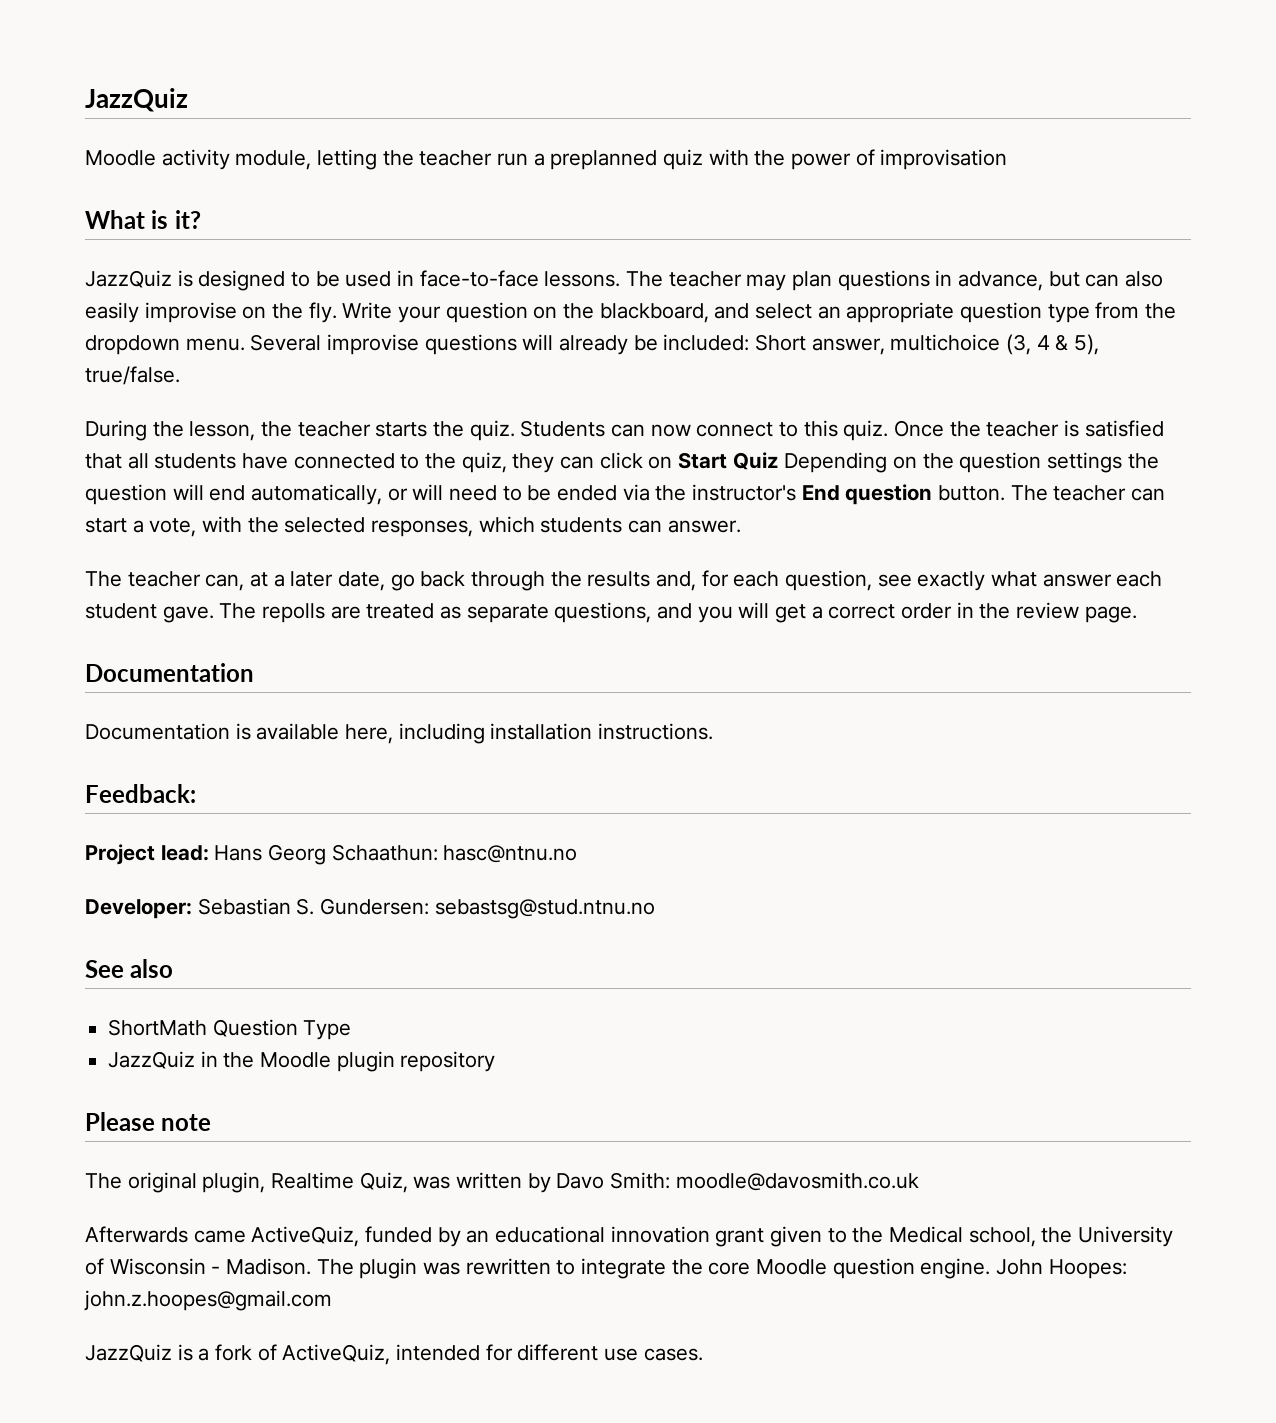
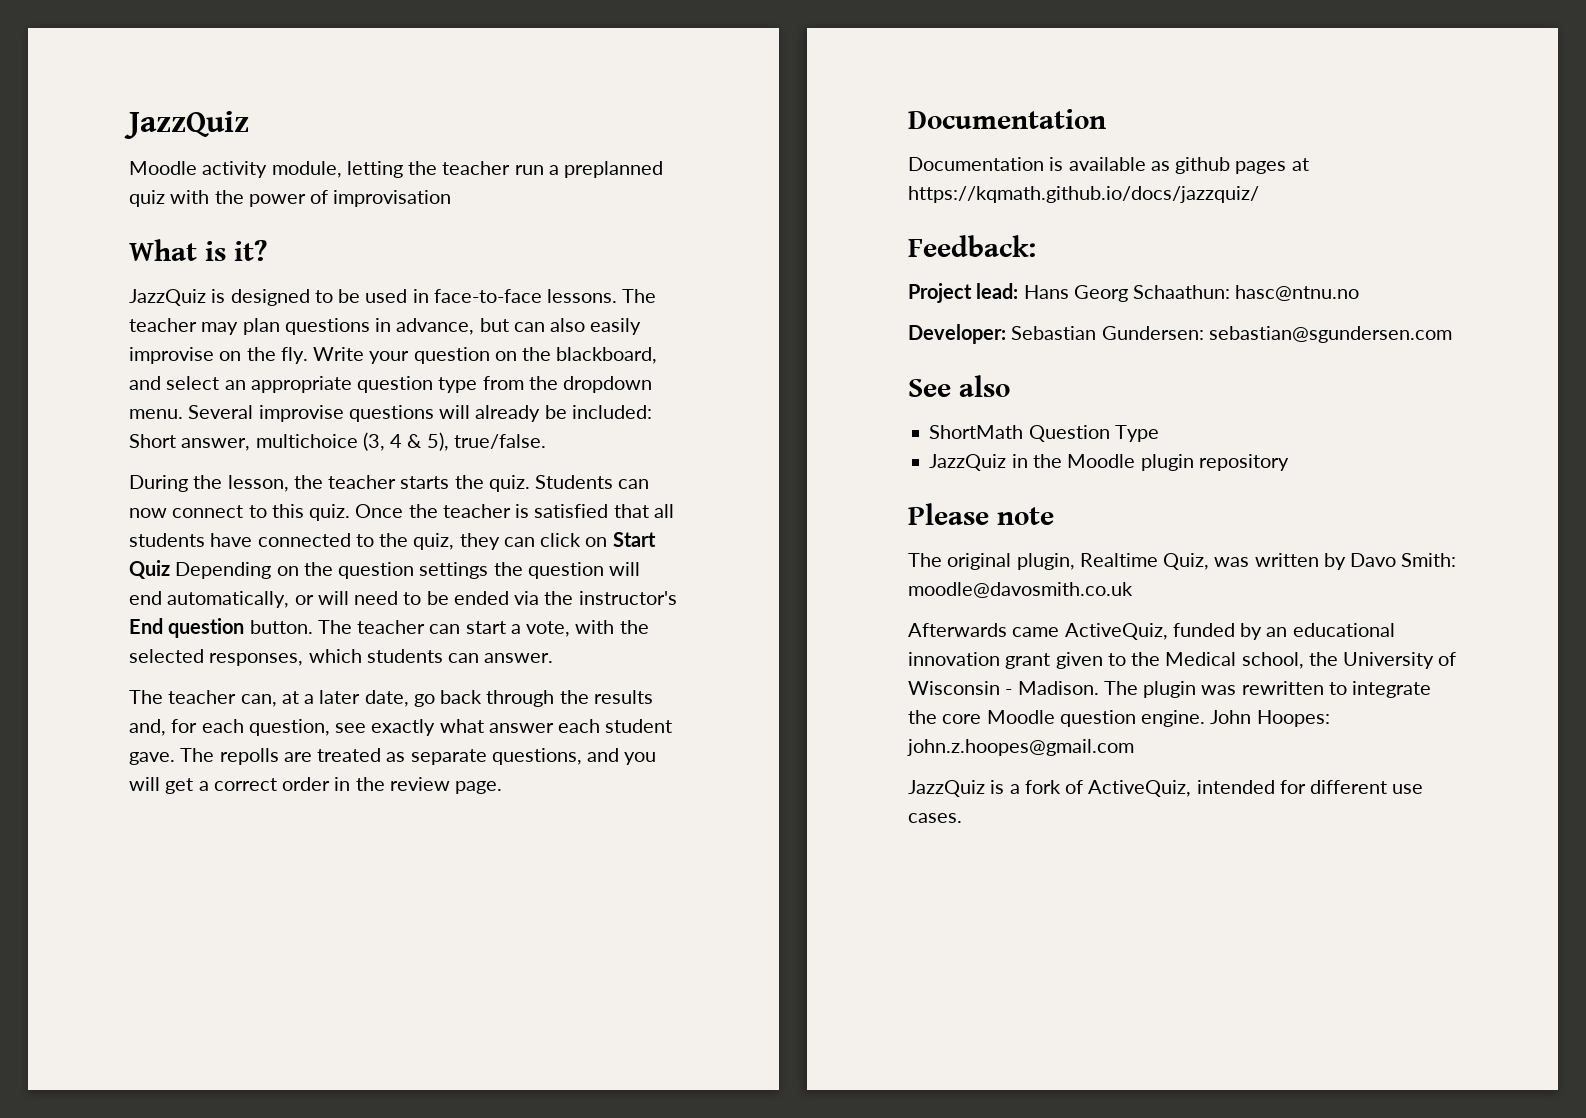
[345,723,714,744] here, including installation instructions. -> [1150,157,1309,174] [908,186,1259,203] as github pages at https://kqmath.github.io/docs/jazzquiz/
[296,898,655,919] S. Gundersen: sebastsg@stud.ntnu.no -> [1101,326,1452,343] Gundersen: sebastian@sgundersen.com

